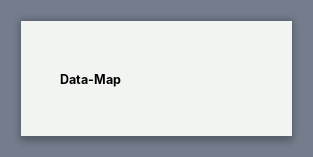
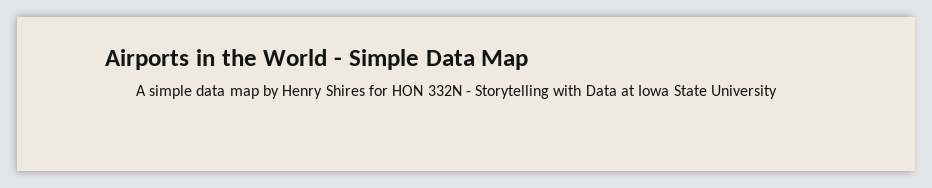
[60,74,121,87] Data-Map -> [105,49,529,70] [135,85,778,99] Airports in the World - Simple Data Map // A simple data map by Henry Shires for HON 332N - Storytelling with Data at Iowa State University

